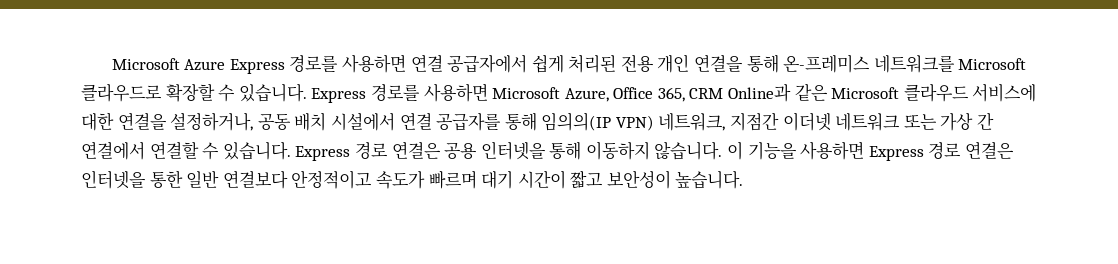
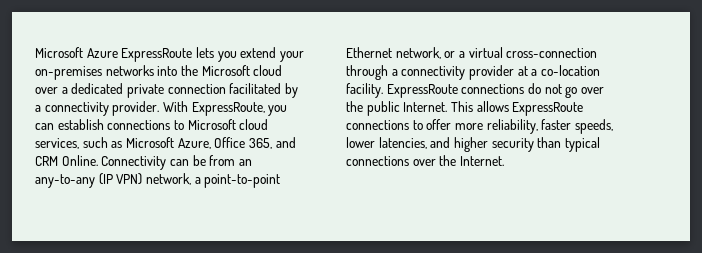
[229,54,1027,74] [81,83,1037,103] [81,112,995,131] [81,141,1015,161] [81,170,744,189] Express 경로를 사용하면 연결 공급자에서 쉽게 처리된 전용 개인 연결을 통해 온-프레미스 네트워크를 Microsoft 클라우드로 확장할 수 있습니다. Express 경로를 사용하면 Microsoft Azure, Office 365, CRM Online과 같은 Microsoft 클라우드 서비스에 대한 연결을 설정하거나, 공동 배치 시설에서 연결 공급자를 통해 임의의(IP VPN) 네트워크, 지점간 이더넷 네트워크 또는 가상 간 연결에서 연결할 수 있습니다. Express 경로 연결은 공용 인터넷을 통해 이동하지 않습니다. 이 기능을 사용하면 Express 경로 연결은 인터넷을 통한 일반 연결보다 안정적이고 속도가 빠르며 대기 시간이 짧고 보안성이 높습니다. -> [121,47,304,62] [35,65,283,80] [35,83,298,98] [35,101,288,116] [35,119,269,130] [35,137,296,149] [35,155,252,170] [35,173,281,188] [346,47,598,59] [346,65,600,80] [346,83,604,98] [346,101,584,116] [346,119,613,134] [346,137,600,152] [346,155,504,166] ExpressRoute lets you extend your on-premises networks into the Microsoft cloud over a dedicated private connection facilitated by a connectivity provider. With ExpressRoute, you can establish connections to Microsoft cloud services, such as Microsoft Azure, Office 365, and CRM Online. Connectivity can be from an any-to-any (IP VPN) network, a point-to-point Ethernet network, or a virtual cross-connection through a connectivity provider at a co-location facility. ExpressRoute connections do not go over the public Internet. This allows ExpressRoute connections to offer more reliability, faster speeds, lower latencies, and higher security than typical connections over the Internet.

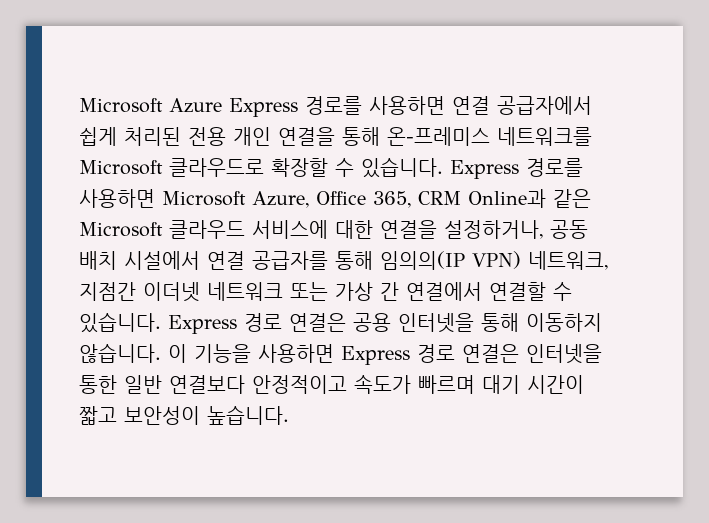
[121,47,304,62] [35,65,283,80] [35,83,298,98] [35,101,288,116] [35,119,269,130] [35,137,296,149] [35,155,252,170] [35,173,281,188] [346,47,598,59] [346,65,600,80] [346,83,604,98] [346,101,584,116] [346,119,613,134] [346,137,600,152] [346,155,504,166] ExpressRoute lets you extend your on-premises networks into the Microsoft cloud over a dedicated private connection facilitated by a connectivity provider. With ExpressRoute, you can establish connections to Microsoft cloud services, such as Microsoft Azure, Office 365, and CRM Online. Connectivity can be from an any-to-any (IP VPN) network, a point-to-point Ethernet network, or a virtual cross-connection through a connectivity provider at a co-location facility. ExpressRoute connections do not go over the public Internet. This allows ExpressRoute connections to offer more reliability, faster speeds, lower latencies, and higher security than typical connections over the Internet. -> [229,96,592,117] [79,127,592,146] [79,157,583,179] [79,189,591,208] [79,220,588,239] [79,251,608,270] [79,282,572,302] [79,312,602,334] [79,343,602,365] [79,374,584,394] [79,405,289,425] Express 경로를 사용하면 연결 공급자에서 쉽게 처리된 전용 개인 연결을 통해 온-프레미스 네트워크를 Microsoft 클라우드로 확장할 수 있습니다. Express 경로를 사용하면 Microsoft Azure, Office 365, CRM Online과 같은 Microsoft 클라우드 서비스에 대한 연결을 설정하거나, 공동 배치 시설에서 연결 공급자를 통해 임의의(IP VPN) 네트워크, 지점간 이더넷 네트워크 또는 가상 간 연결에서 연결할 수 있습니다. Express 경로 연결은 공용 인터넷을 통해 이동하지 않습니다. 이 기능을 사용하면 Express 경로 연결은 인터넷을 통한 일반 연결보다 안정적이고 속도가 빠르며 대기 시간이 짧고 보안성이 높습니다.

